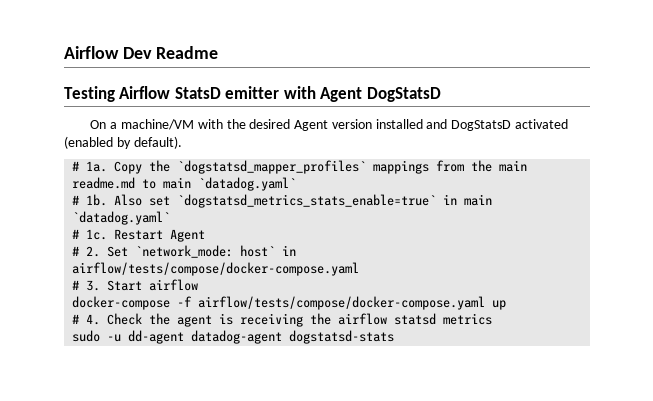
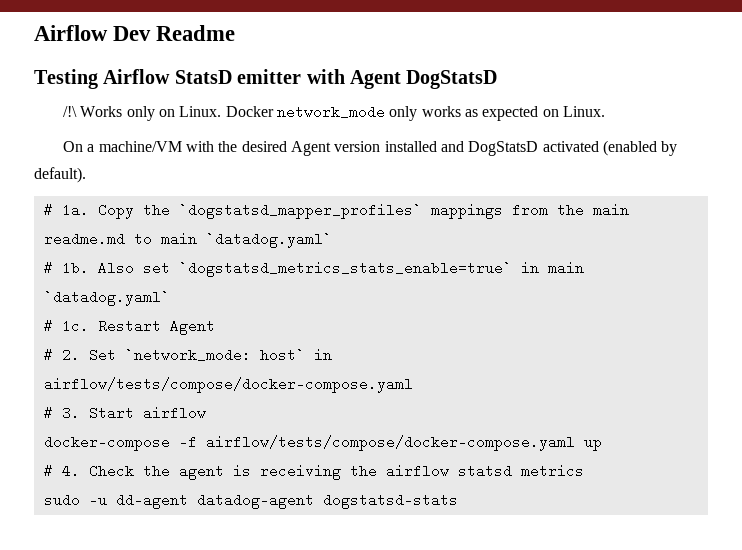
(441, 94) none -> [63,105,605,121] // /!\ Works only on Linux. Docker network_mode only works as expected on Linux.

